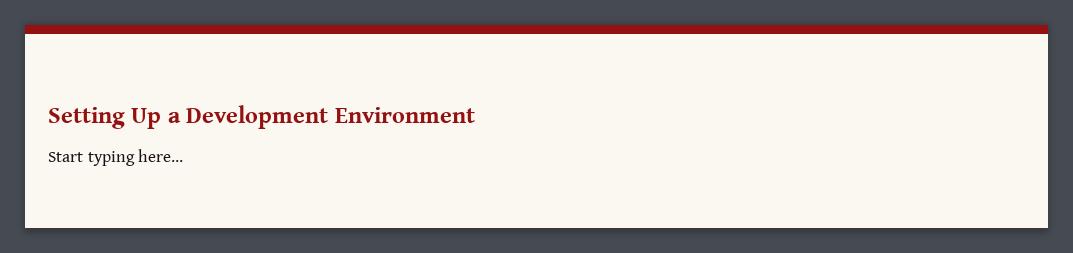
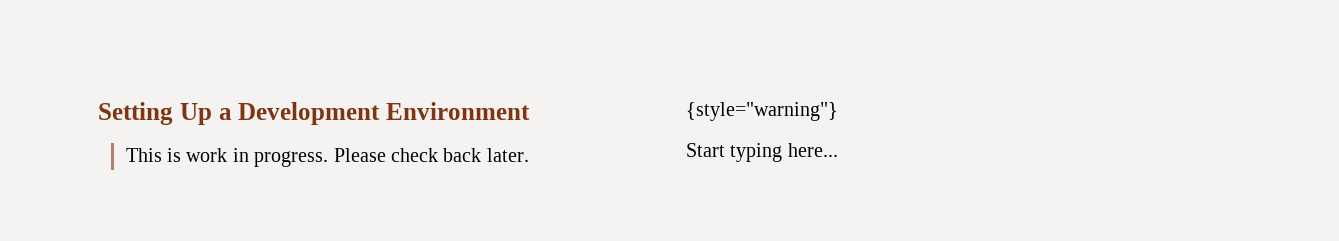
(475, 115) none -> [125,148,529,167] [686,102,838,121] // This is work in progress. Please check back later. // {style="warning"}

